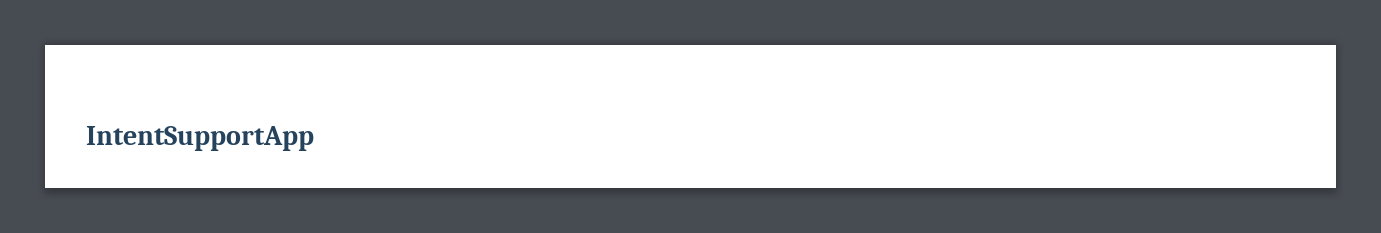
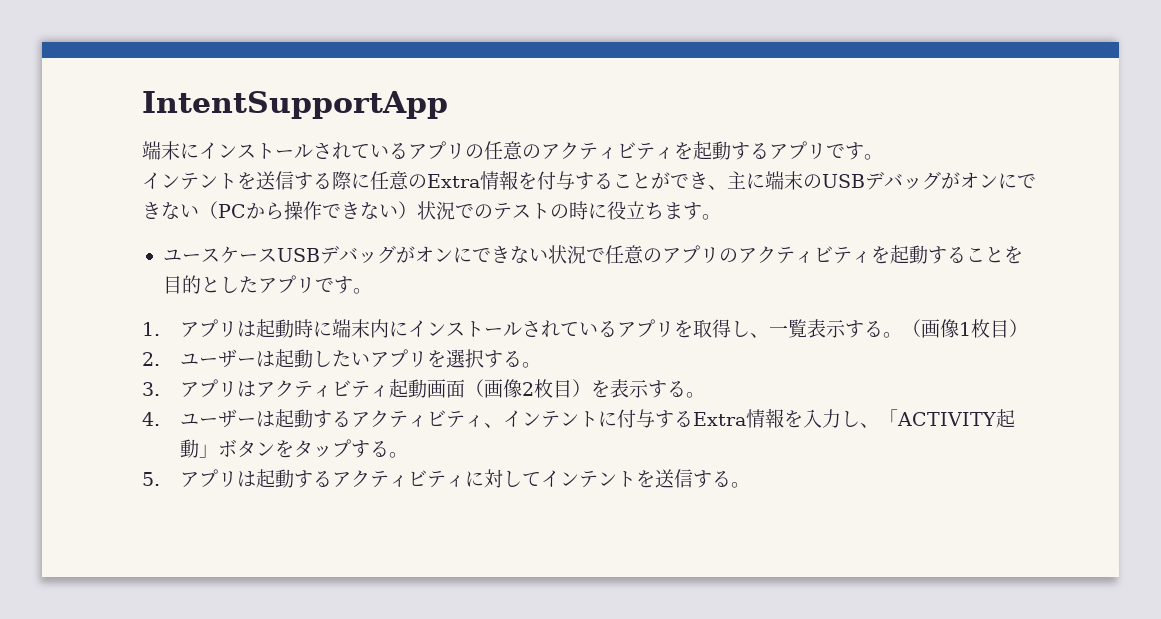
(314, 138) none -> [142,141,883,160] [142,170,1036,190] [142,201,721,220] [162,245,1023,264] [162,275,372,294] [142,319,1028,338] [142,349,541,368] [142,379,705,398] [142,408,1015,428] [179,439,408,458] [142,469,750,488] // 端末にインストールされているアプリの任意のアクティビティを起動するアプリです。 // インテントを送信する際に任意のExtra情報を付与することができ、主に端末のUSBデバッグがオンにできない（PCから操作できない）状況でのテストの時に役立ちます。 // ユースケースUSBデバッグがオンにできない状況で任意のアプリのアクティビティを起動することを目的としたアプリです。 // 1.アプリは起動時に端末内にインストールされているアプリを取得し、一覧表示する。（画像1枚目） // 2.ユーザーは起動したいアプリを選択する。 // 3.アプリはアクティビティ起動画面（画像2枚目）を表示する。 // 4.ユーザーは起動するアクティビティ、インテントに付与するExtra情報を入力し、「ACTIVITY起動」ボタンをタップする。 // 5.アプリは起動するアクティビティに対してインテントを送信する。

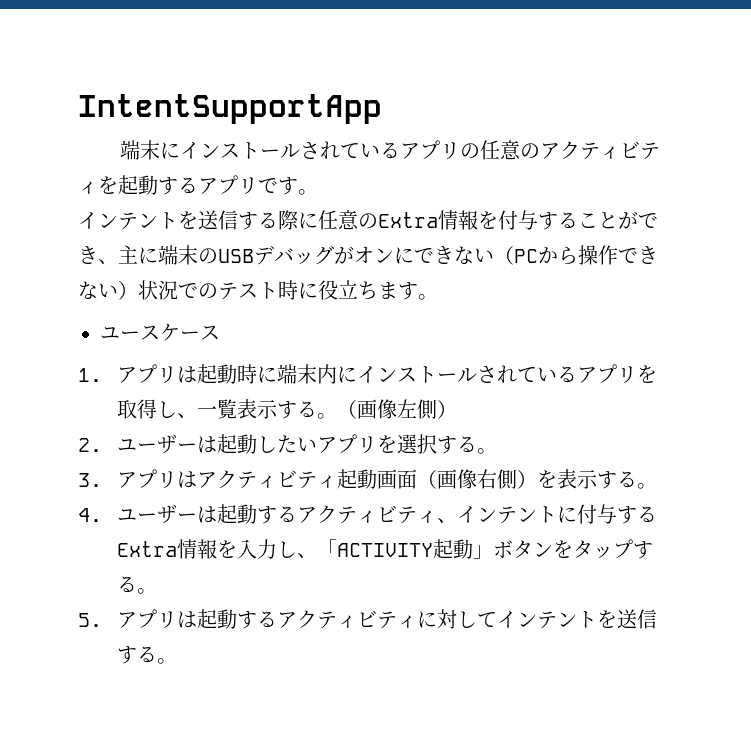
[550,204,569,219] の -> (278, 290) none
[276,245,1023,264] [162,275,372,294] USBデバッグがオンにできない状況で任意のアプリのアクティビティを起動することを目的としたアプリです。 -> (220, 332) none
[958,319,1009,338] 1枚目 -> [396,399,437,419] 左側
[521,379,572,398] 2枚目 -> [476,469,517,489] 右側

